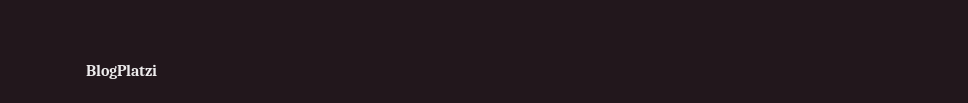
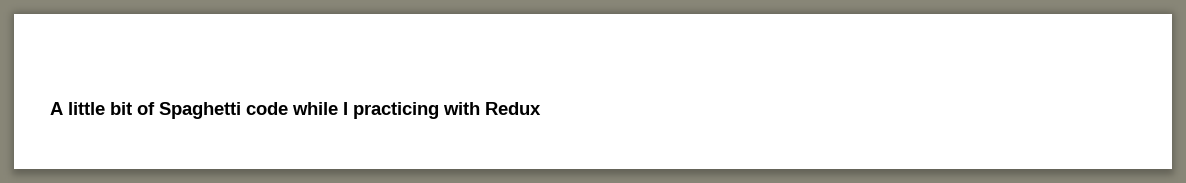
[86,64,157,79] BlogPlatzi -> [50,102,541,119] A little bit of Spaghetti code while I practicing with Redux

